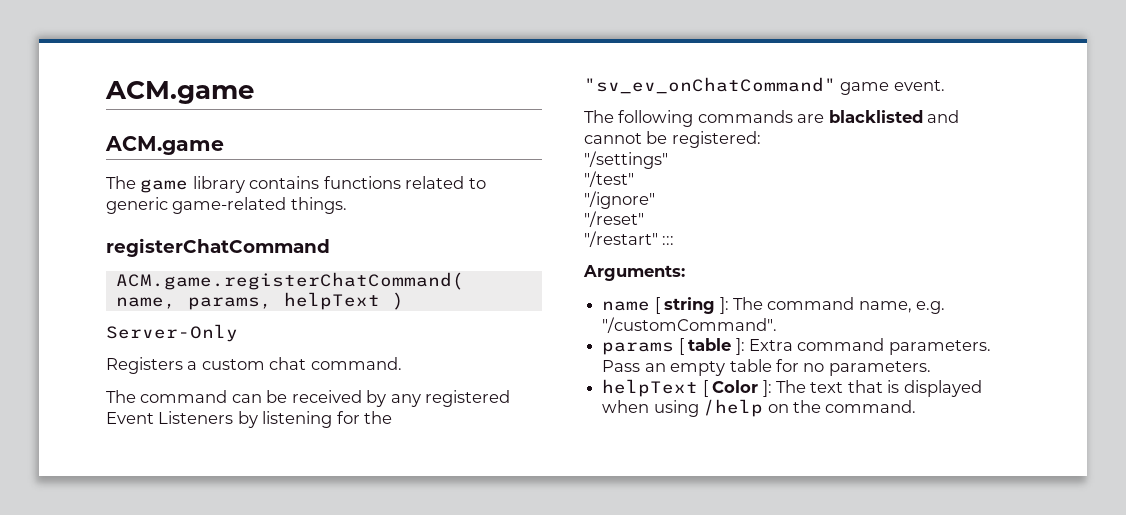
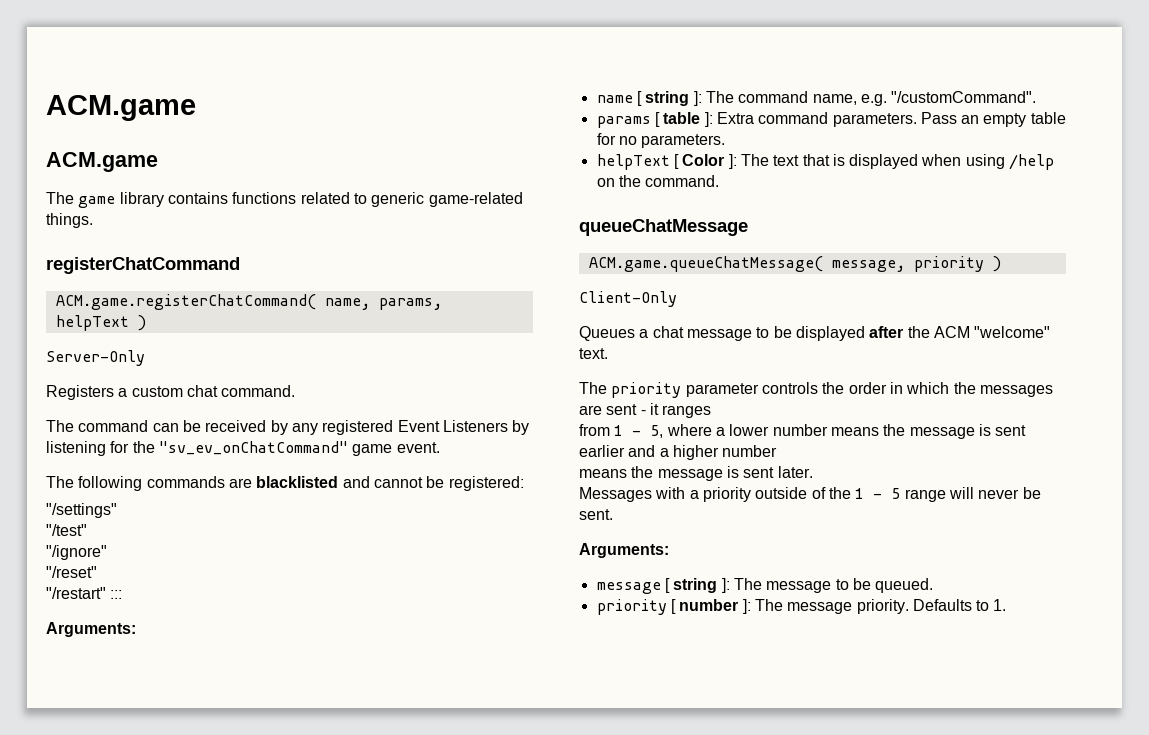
(917, 406) none -> [579,219,748,236] [588,256,1001,272] [579,291,677,307] [579,326,1051,341] [579,348,608,359] [579,382,1053,398] [579,403,712,418] [579,424,1027,439] [579,445,778,460] [579,466,813,481] [579,487,1041,502] [579,509,613,520] [579,543,669,558] [596,578,934,594] [596,599,1007,615] // queueChatMessage // ACM.game.queueChatMessage( message, priority ) // Client-Only // Queues a chat message to be displayed after the ACM "welcome" text. // The priority parameter controls the order in which the messages are sent - it ranges // from 1 - 5, where a lower number means the message is sent earlier and a higher number // means the message is sent later. // Messages with a priority outside of the 1 - 5 range will never be sent. // Arguments: // message [ string ]: The message to be queued. // priority [ number ]: The message priority. Defaults to 1.

